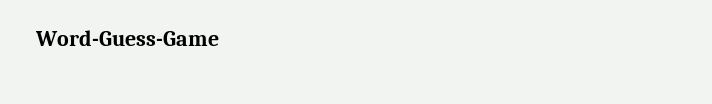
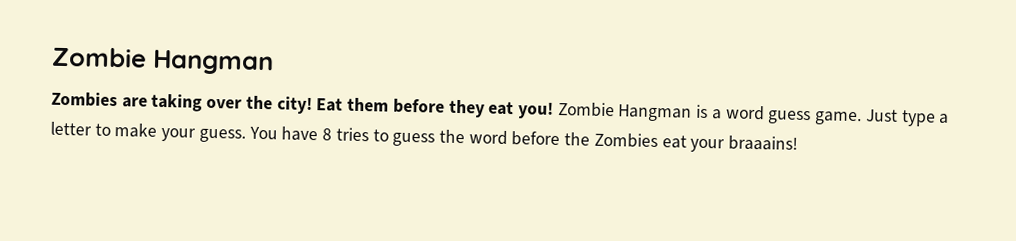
[35,30,219,46] Word-Guess-Game -> [52,46,274,76] [51,91,950,127] [50,121,799,153] Zombie Hangman // Zombies are taking over the city! Eat them before they eat you! Zombie Hangman is a word guess game. Just type a letter to make your guess. You have 8 tries to guess the word before the Zombies eat your braaains!

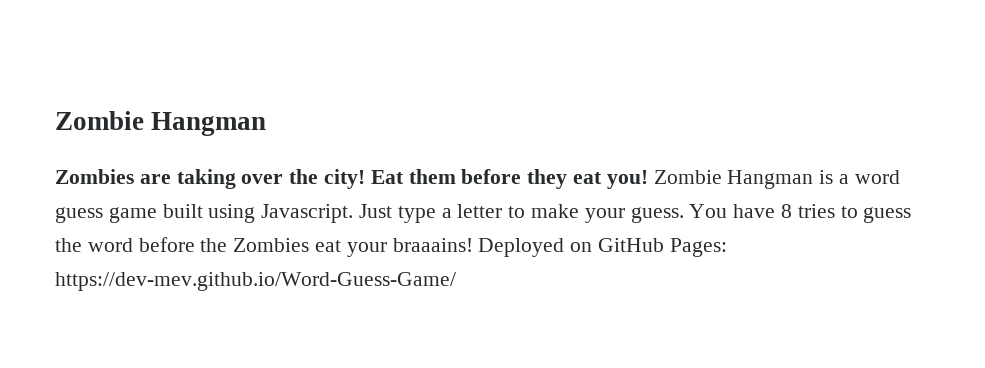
[814,111,863,126] game. -> [108,204,354,223] game built using Javascript.
(799, 143) none -> [478,238,727,257] [55,272,456,291] Deployed on GitHub Pages: https://dev-mev.github.io/Word-Guess-Game/

